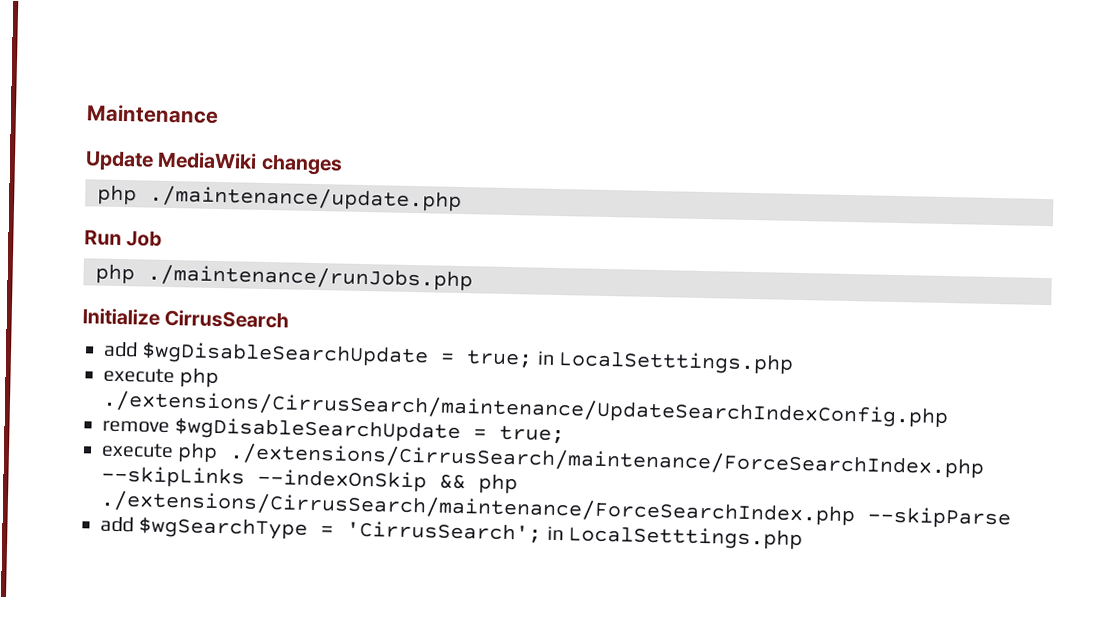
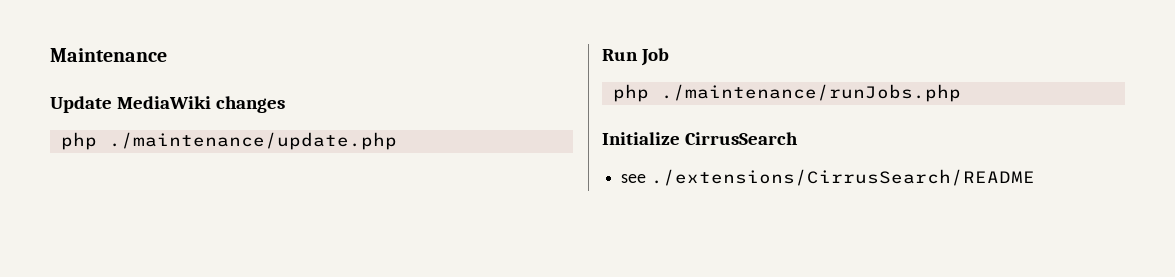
[103,341,795,375] [103,367,220,389] [102,390,949,429] [102,417,566,445] [101,442,986,479] [101,465,518,495] [100,490,1011,530] [100,516,804,551] add $wgDisableSearchUpdate = true; in LocalSetttings.php // execute php ./extensions/CirrusSearch/maintenance/UpdateSearchIndexConfig.php // remove $wgDisableSearchUpdate = true; // execute php ./extensions/CirrusSearch/maintenance/ForceSearchIndex.php --skipLinks --indexOnSkip && php ./extensions/CirrusSearch/maintenance/ForceSearchIndex.php --skipParse // add $wgSearchType = 'CirrusSearch'; in LocalSetttings.php -> [621,169,1035,186] see ./extensions/CirrusSearch/README

